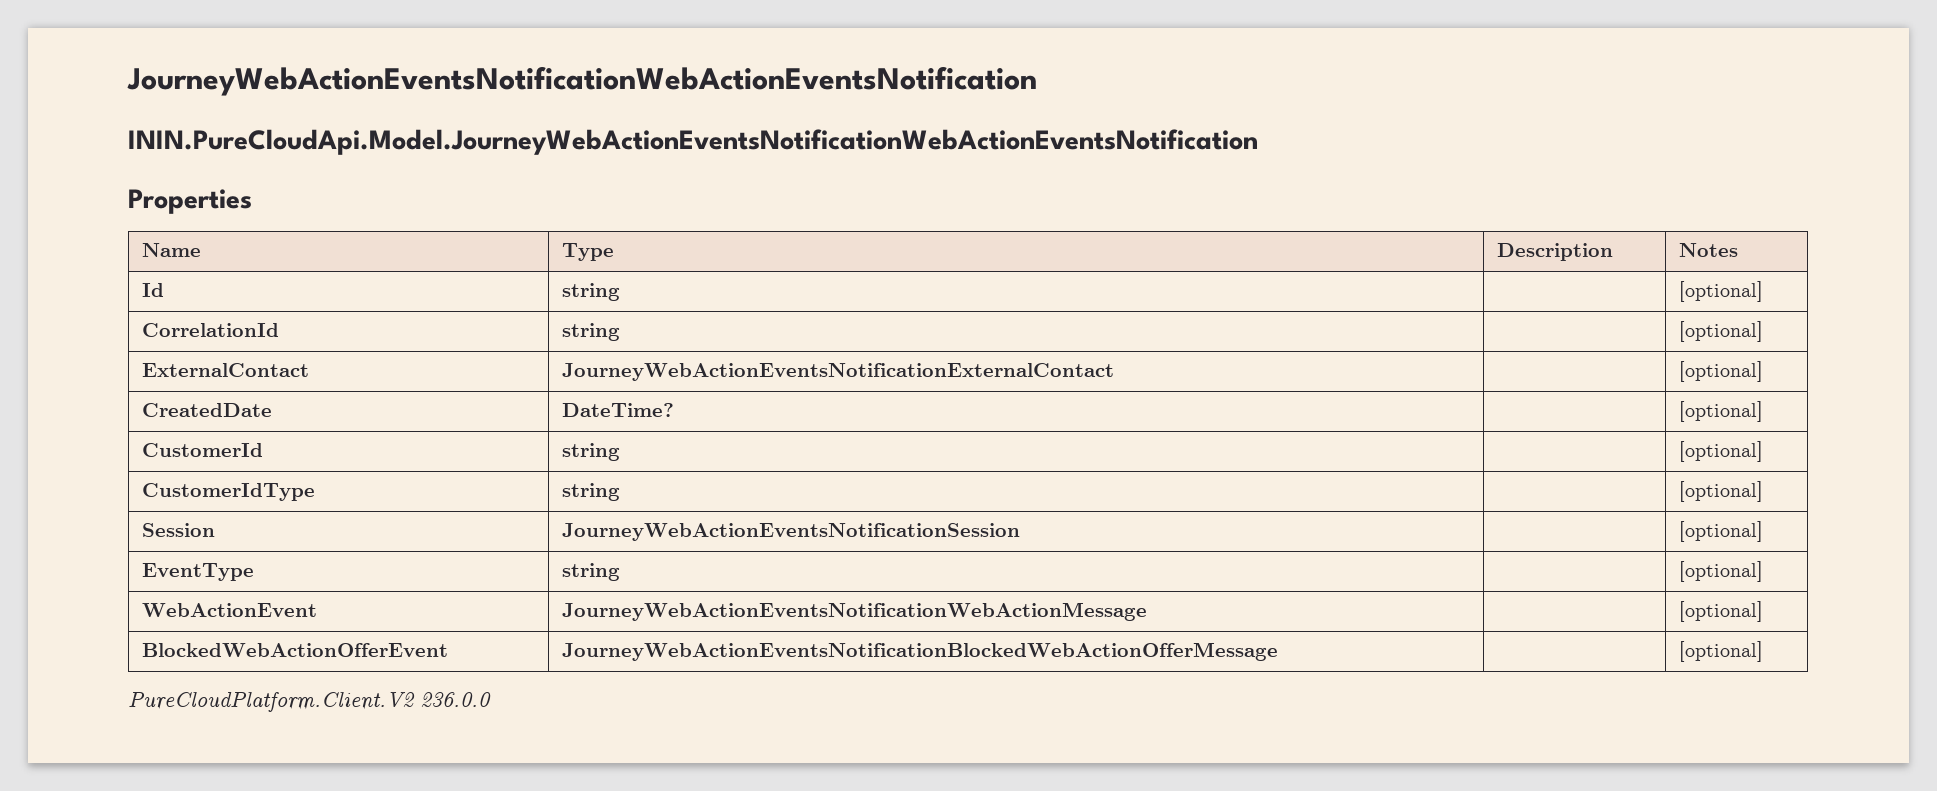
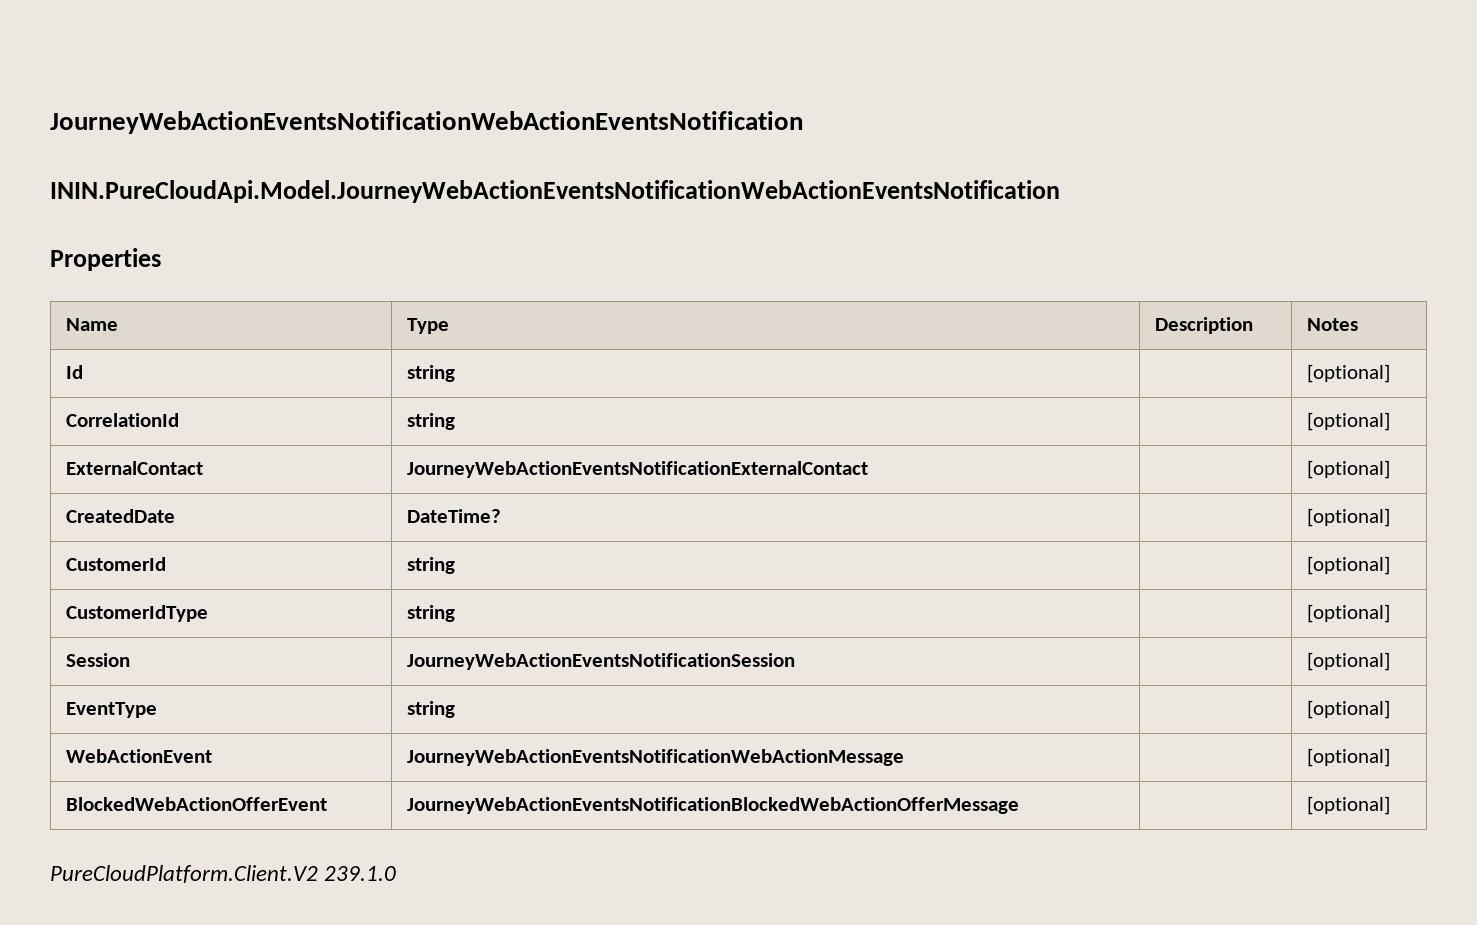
[420,692,491,707] 236.0.0 -> [324,866,397,881] 239.1.0

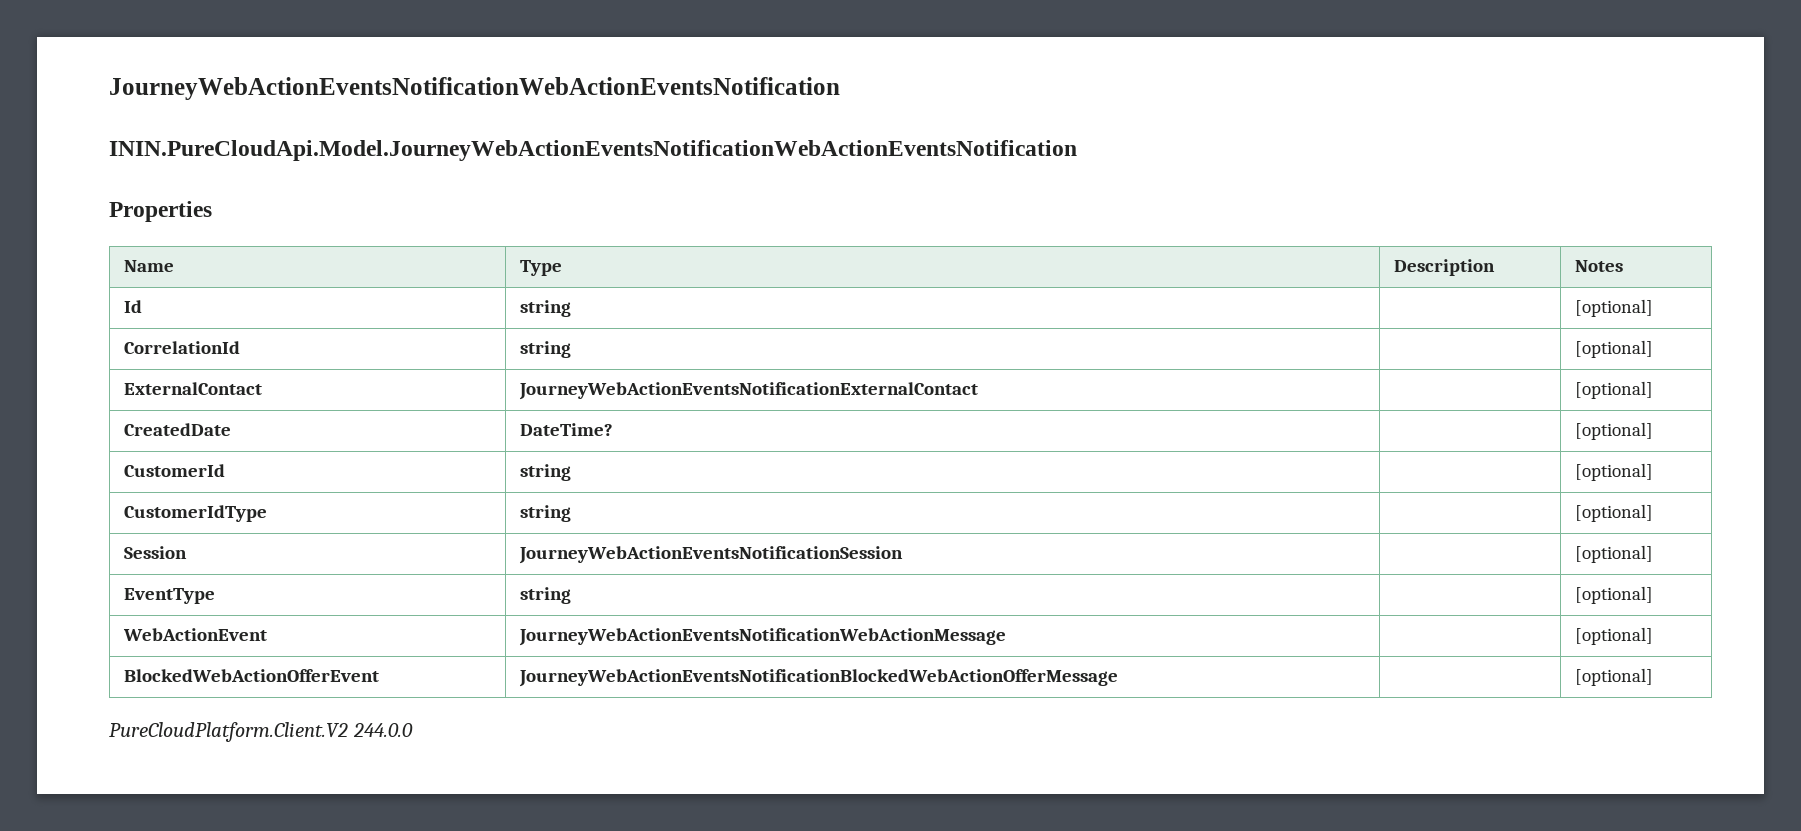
[324,866,397,881] 239.1.0 -> [352,723,413,737] 244.0.0

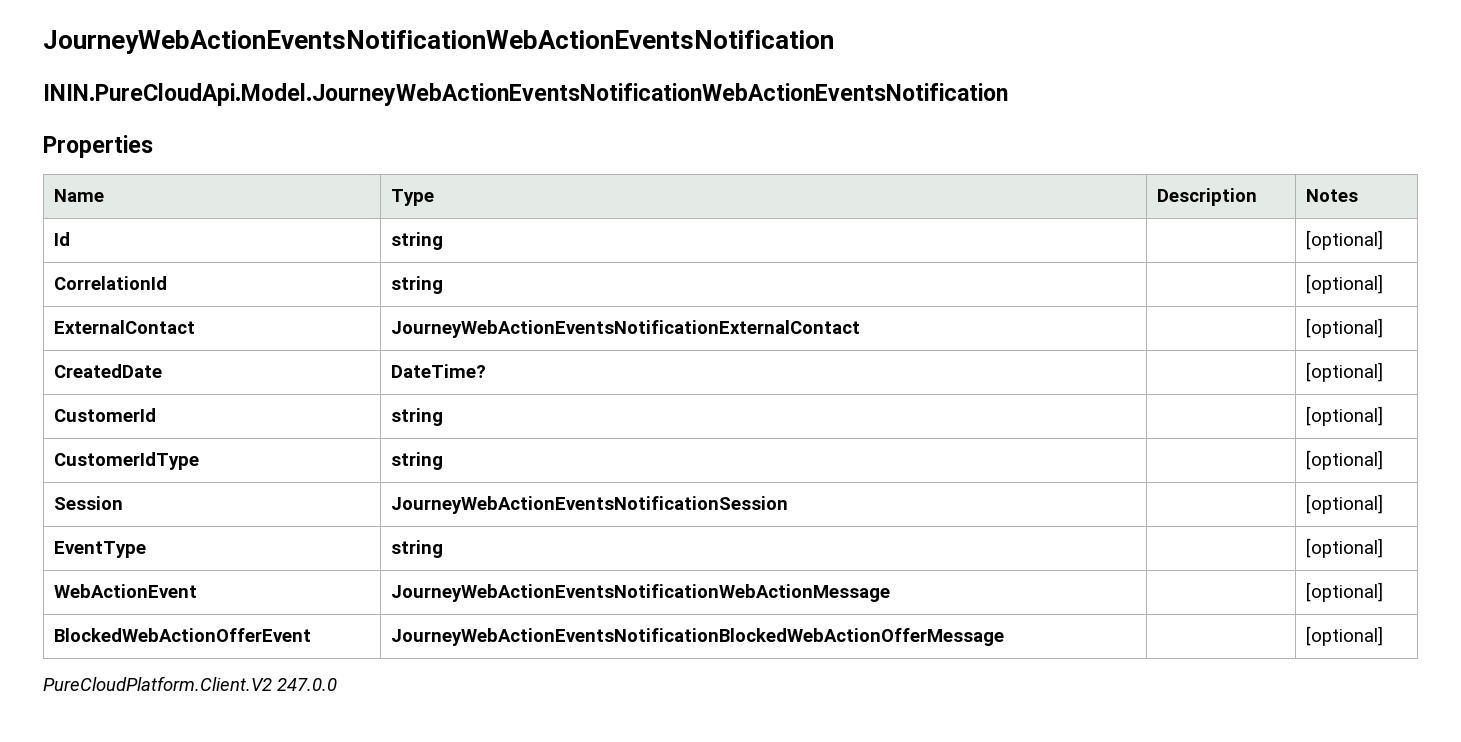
[352,723,413,737] 244.0.0 -> [277,678,337,691] 247.0.0

